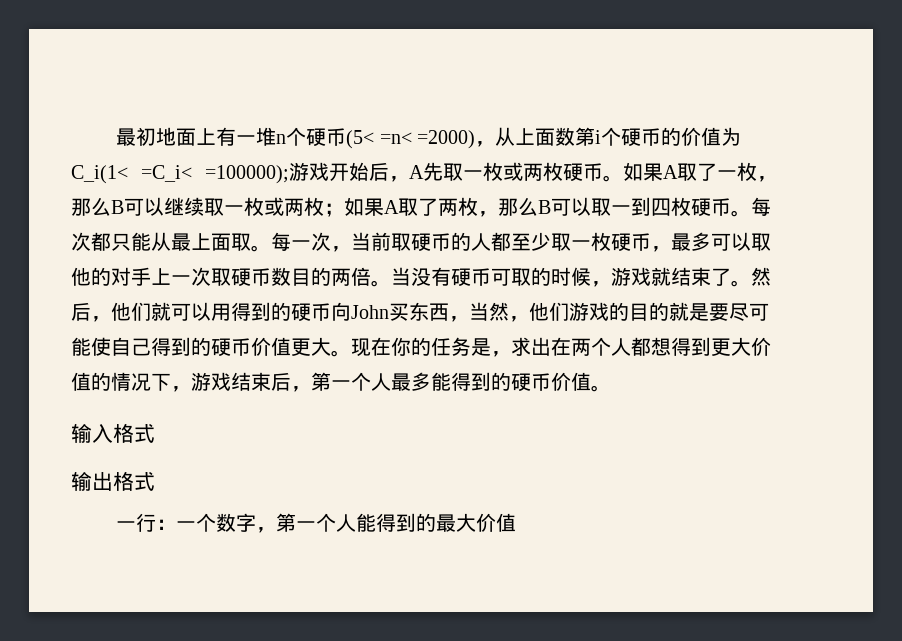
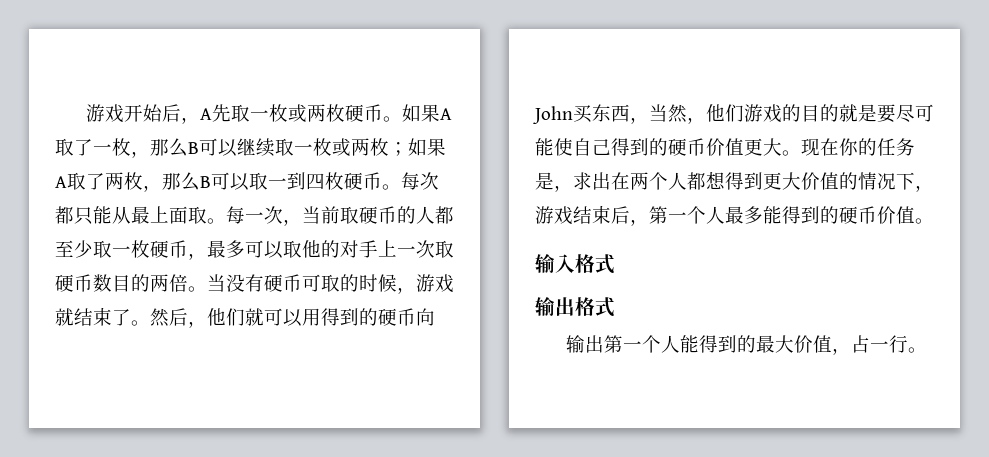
[116,127,742,149] [71,165,290,184] 最初地面上有一堆n个硬币(5< =n< =2000)，从上面数第i个硬币的价值为C_i(1< =C_i< =100000); -> (86, 113) none
[116,513,277,533] 一行：一个数字， -> [566,335,605,353] 输出
(517, 522) none -> [832,335,928,355] ，占一行。

